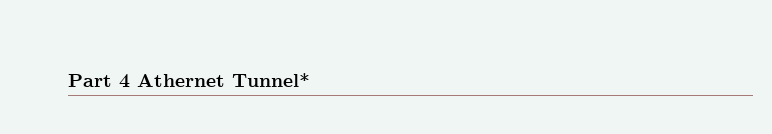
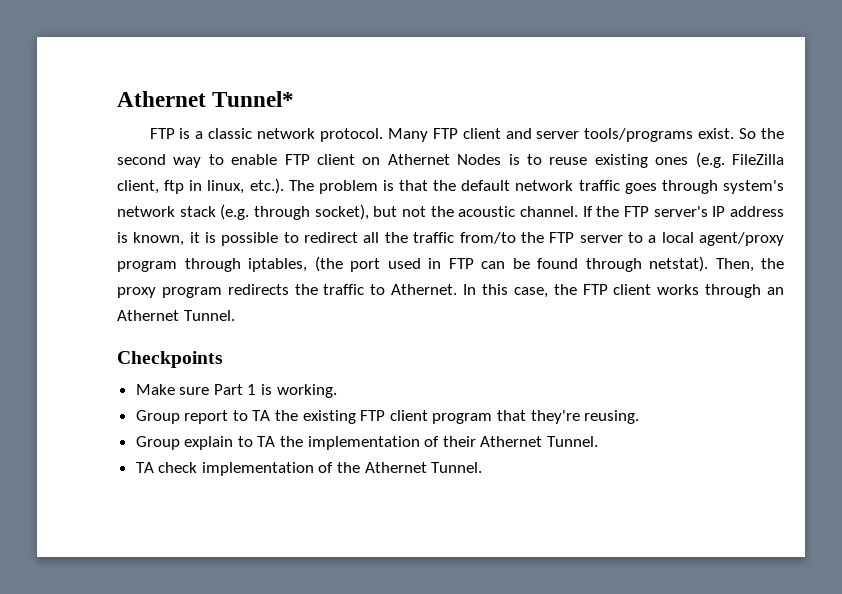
[68,74,130,88] Part 4 -> (117, 99) none
(310, 80) none -> [149,128,784,142] [117,152,784,168] [117,178,784,194] [117,204,784,220] [117,232,785,246] [117,256,784,272] [117,284,785,298] [117,310,235,321] [117,351,223,368] [135,384,337,398] [135,410,640,424] [135,436,599,450] [135,462,483,476] // FTP is a classic network protocol. Many FTP client and server tools/programs exist. So the second way to enable FTP client on Athernet Nodes is to reuse existing ones (e.g. FileZilla client, ftp in linux, etc.). The problem is that the default network traffic goes through system's network stack (e.g. through socket), but not the acoustic channel. If the FTP server's IP address is known, it is possible to redirect all the traffic from/to the FTP server to a local agent/proxy program through iptables, (the port used in FTP can be found through netstat). Then, the proxy program redirects the traffic to Athernet. In this case, the FTP client works through an Athernet Tunnel. // Checkpoints // Make sure Part 1 is working. // Group report to TA the existing FTP client program that they're reusing. // Group explain to TA the implementation of their Athernet Tunnel. // TA check implementation of the Athernet Tunnel.

